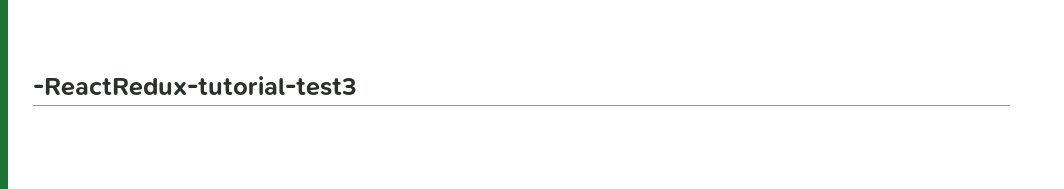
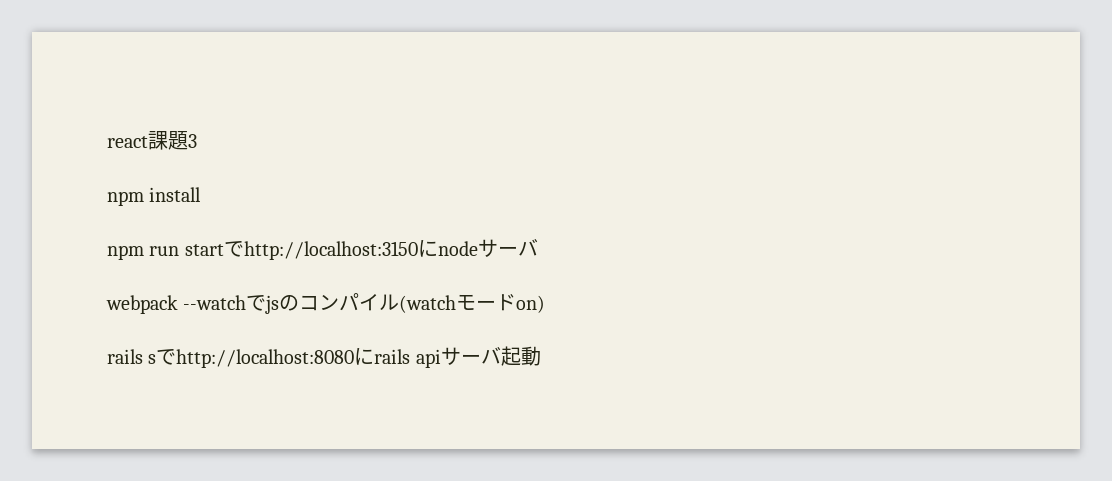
[33,76,357,96] -ReactRedux-tutorial-test3 -> [107,131,197,150] [107,187,202,206] [107,239,538,260] [106,293,546,314] [107,346,541,368] react課題3 // npm install // npm run startでhttp://localhost:3150にnodeサーバ // webpack --watchでjsのコンパイル(watchモードon) // rails sでhttp://localhost:8080にrails apiサーバ起動

